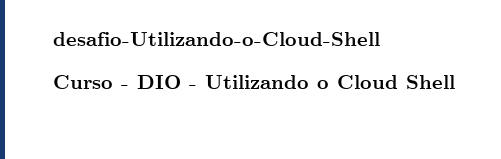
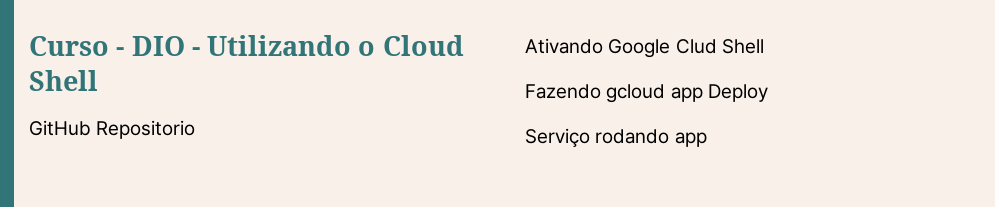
[53,32,380,46] desafio-Utilizando-o-Cloud-Shell // -> (29, 46) none
(455, 82) none -> [29,120,196,139] [525,38,764,58] [525,84,768,103] [525,128,707,148] // GitHub Repositorio // Ativando Google Clud Shell // Fazendo gcloud app Deploy // Serviço rodando app

